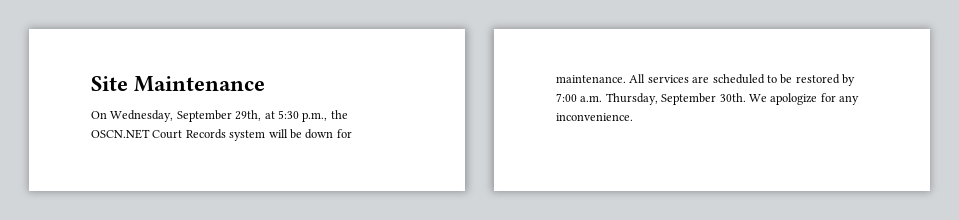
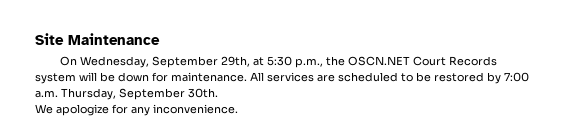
(746, 97) none -> (218, 93) //

